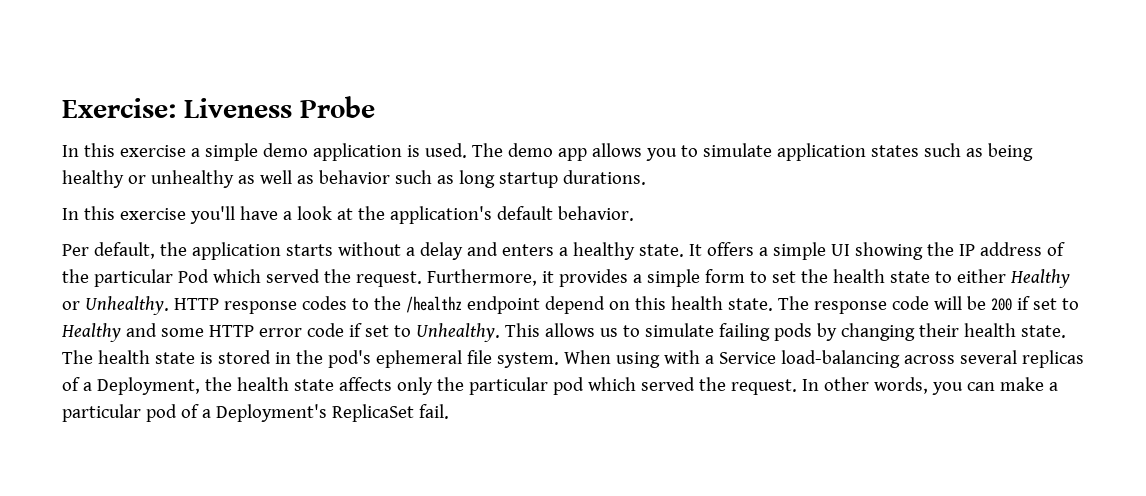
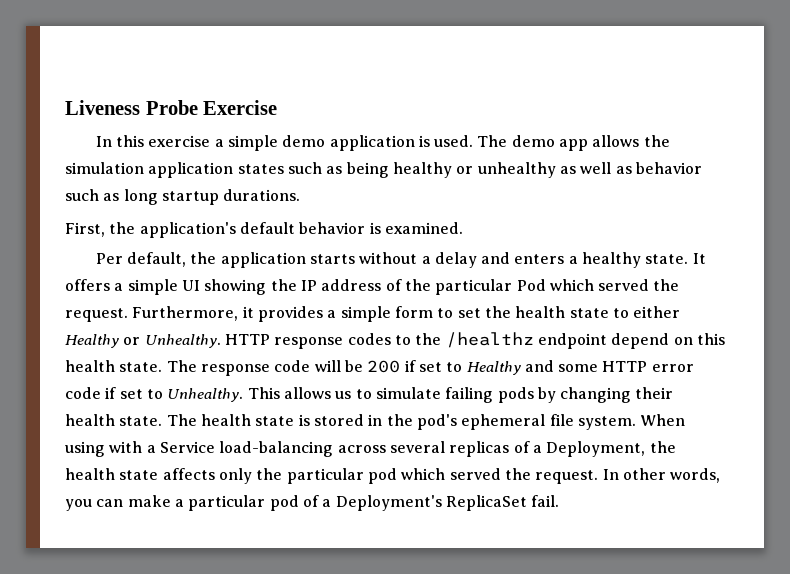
[62,98,176,118] Exercise: -> (65, 107) none
(375, 107) none -> [203,100,278,115] Exercise
[645,143,772,161] you to simulate -> [643,135,670,147] [65,162,144,174] the simulation
[62,206,634,224] In this exercise you'll have a look at the application's default behavior. -> [65,222,463,238] First, the application's default behavior is examined.

